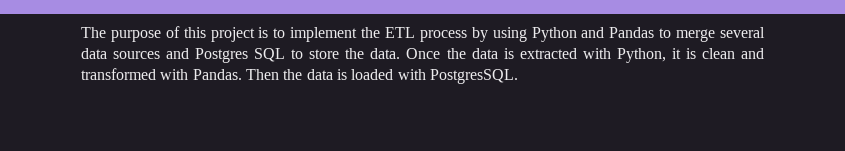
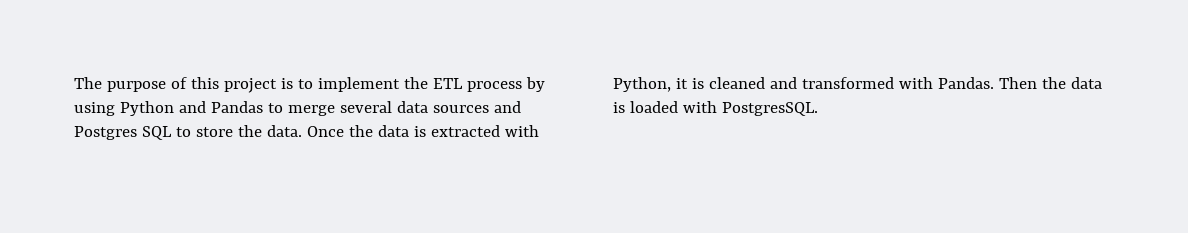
[701,48,735,59] clean -> [708,77,765,89] cleaned

